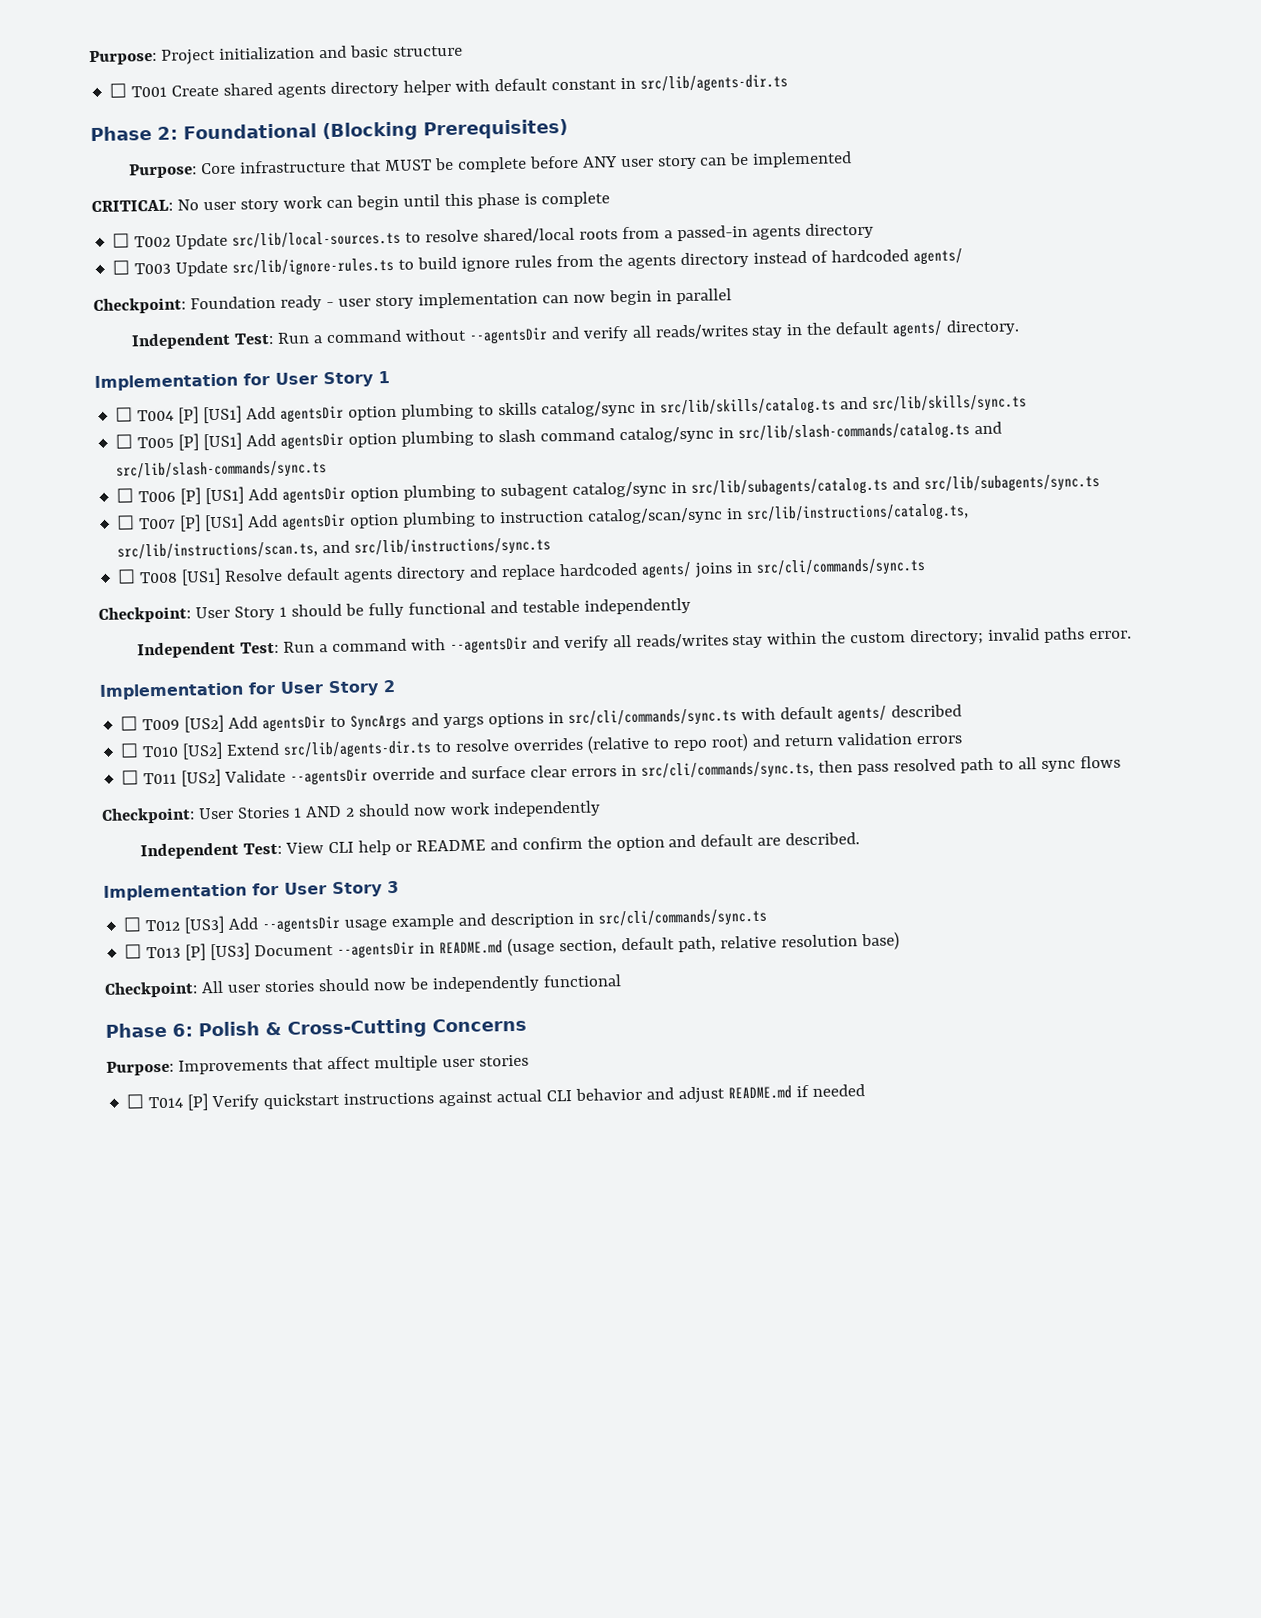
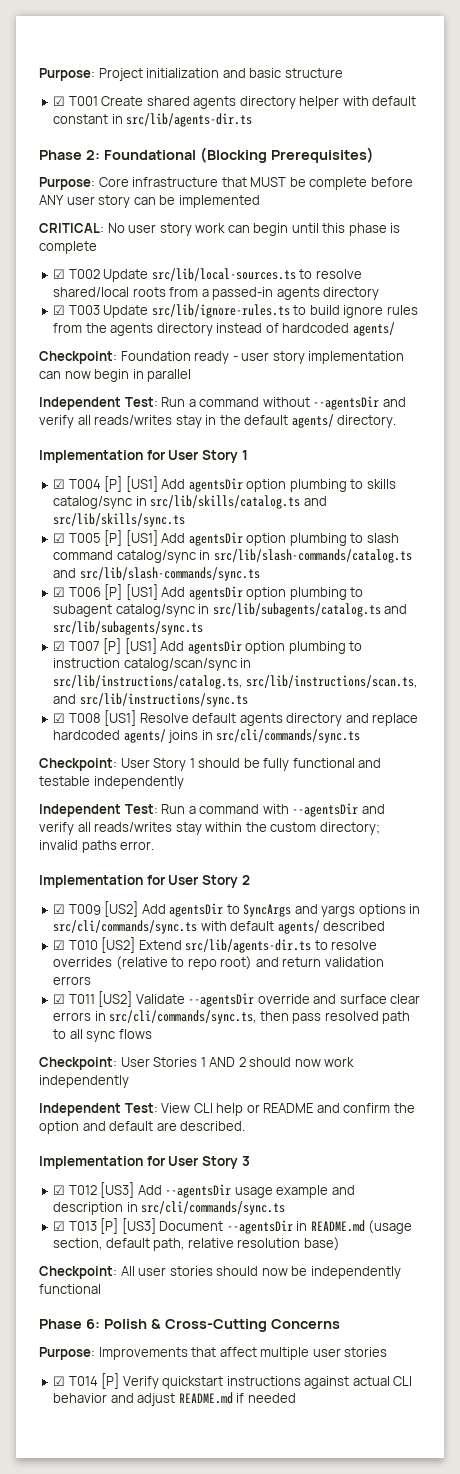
[109,83,128,98] ☐ -> [53,96,66,106] ☑
[112,233,131,248] ☐ -> [53,269,66,279] ☑
[112,260,131,275] ☐ -> [53,305,66,315] ☑
[115,407,134,422] ☐ -> [53,479,66,489] ☑
[115,434,134,449] ☐ -> [53,533,66,543] ☑
[116,488,135,503] ☐ -> [53,587,66,597] ☑
[116,515,136,530] ☐ -> [53,641,66,651] ☑
[117,569,137,584] ☐ -> [53,713,66,723] ☑
[120,716,139,731] ☐ -> [53,904,66,914] ☑
[120,743,140,758] ☐ -> [53,940,66,950] ☑
[121,770,140,785] ☐ -> [53,994,66,1004] ☑
[123,917,143,932] ☐ -> [53,1185,66,1195] ☑
[124,944,143,959] ☐ -> [53,1221,66,1231] ☑
[126,1094,145,1109] ☐ -> [53,1376,66,1386] ☑

